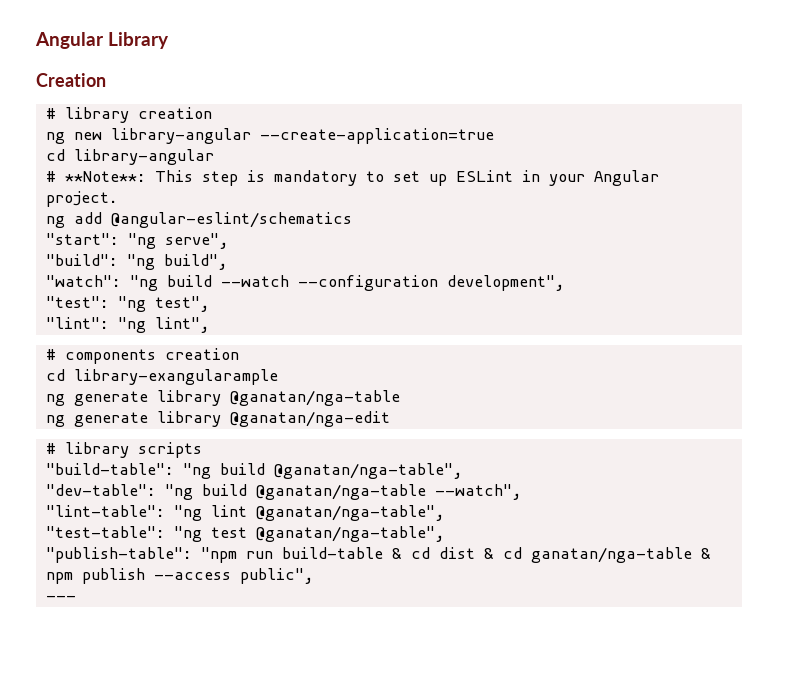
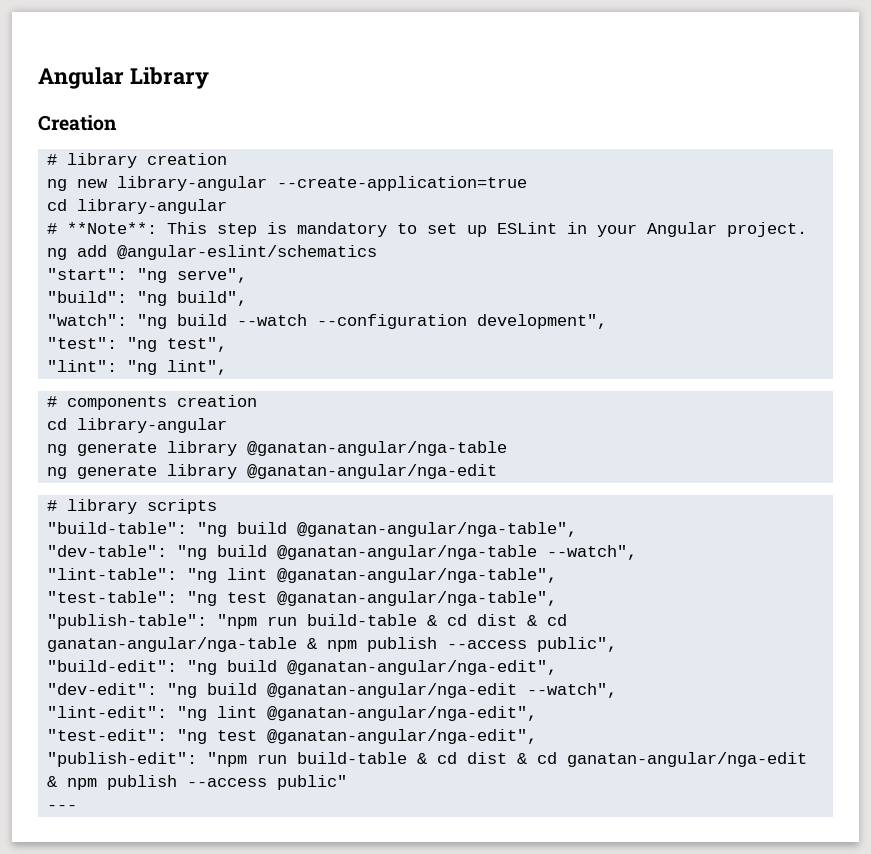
[73,369,278,385] [45,390,400,406] [45,411,390,427] library-exangularample // ng generate library @ganatan/nga-table // ng generate library @ganatan/nga-edit -> [77,418,228,433] [47,441,508,456] [47,464,498,479] library-angular // ng generate library @ganatan-angular/nga-table // ng generate library @ganatan-angular/nga-edit
[273,463,463,479] @ganatan/nga-table", -> [297,522,578,537] @ganatan-angular/nga-table",
[255,484,426,500] @ganatan/nga-table -> [277,545,538,560] @ganatan-angular/nga-table
[255,505,445,521] @ganatan/nga-table", -> [277,568,558,583] @ganatan-angular/nga-table",
[255,526,445,542] @ganatan/nga-table", -> [277,591,558,606] @ganatan-angular/nga-table",
[530,547,692,563] ganatan/nga-table -> [47,637,298,652] ganatan-angular/nga-table
(314, 576) none -> [47,660,558,675] [47,683,618,698] [47,706,538,721] [47,729,538,744] [47,752,808,767] [47,775,348,790] // "build-edit": "ng build @ganatan-angular/nga-edit", // "dev-edit": "ng build @ganatan-angular/nga-edit --watch", // "lint-edit": "ng lint @ganatan-angular/nga-edit", // "test-edit": "ng test @ganatan-angular/nga-edit", // "publish-edit": "npm run build-table & cd dist & cd ganatan-angular/nga-edit & npm publish --access public"

